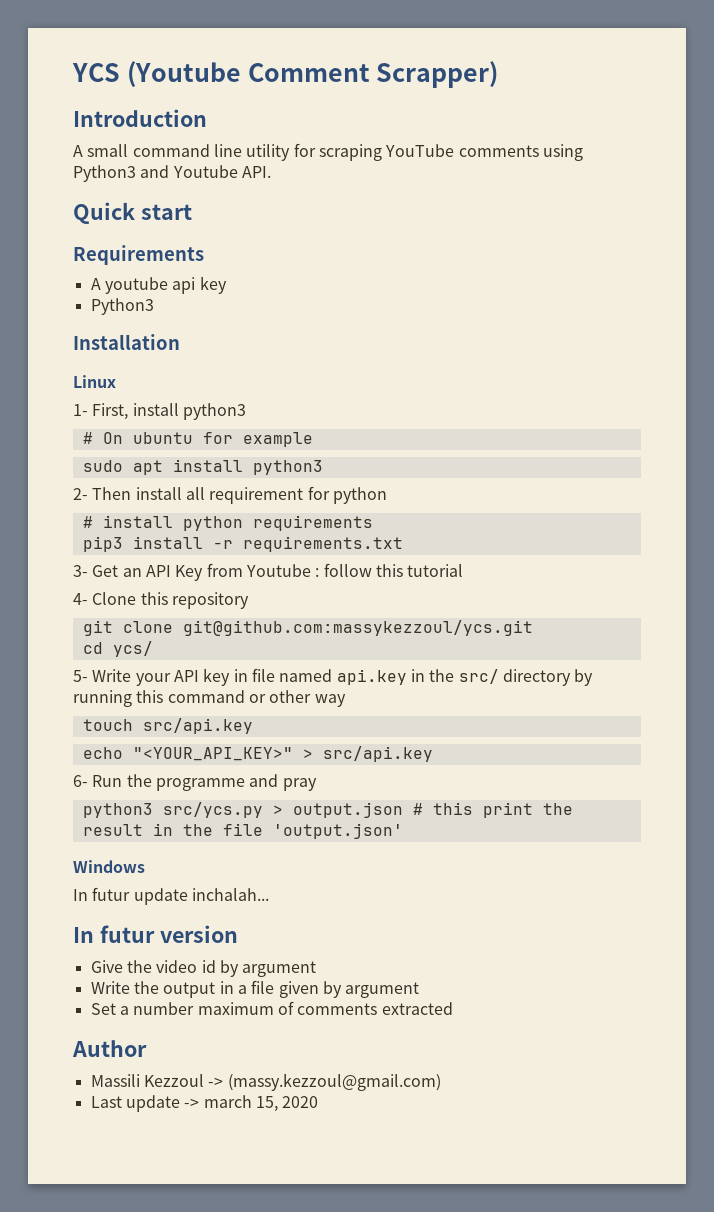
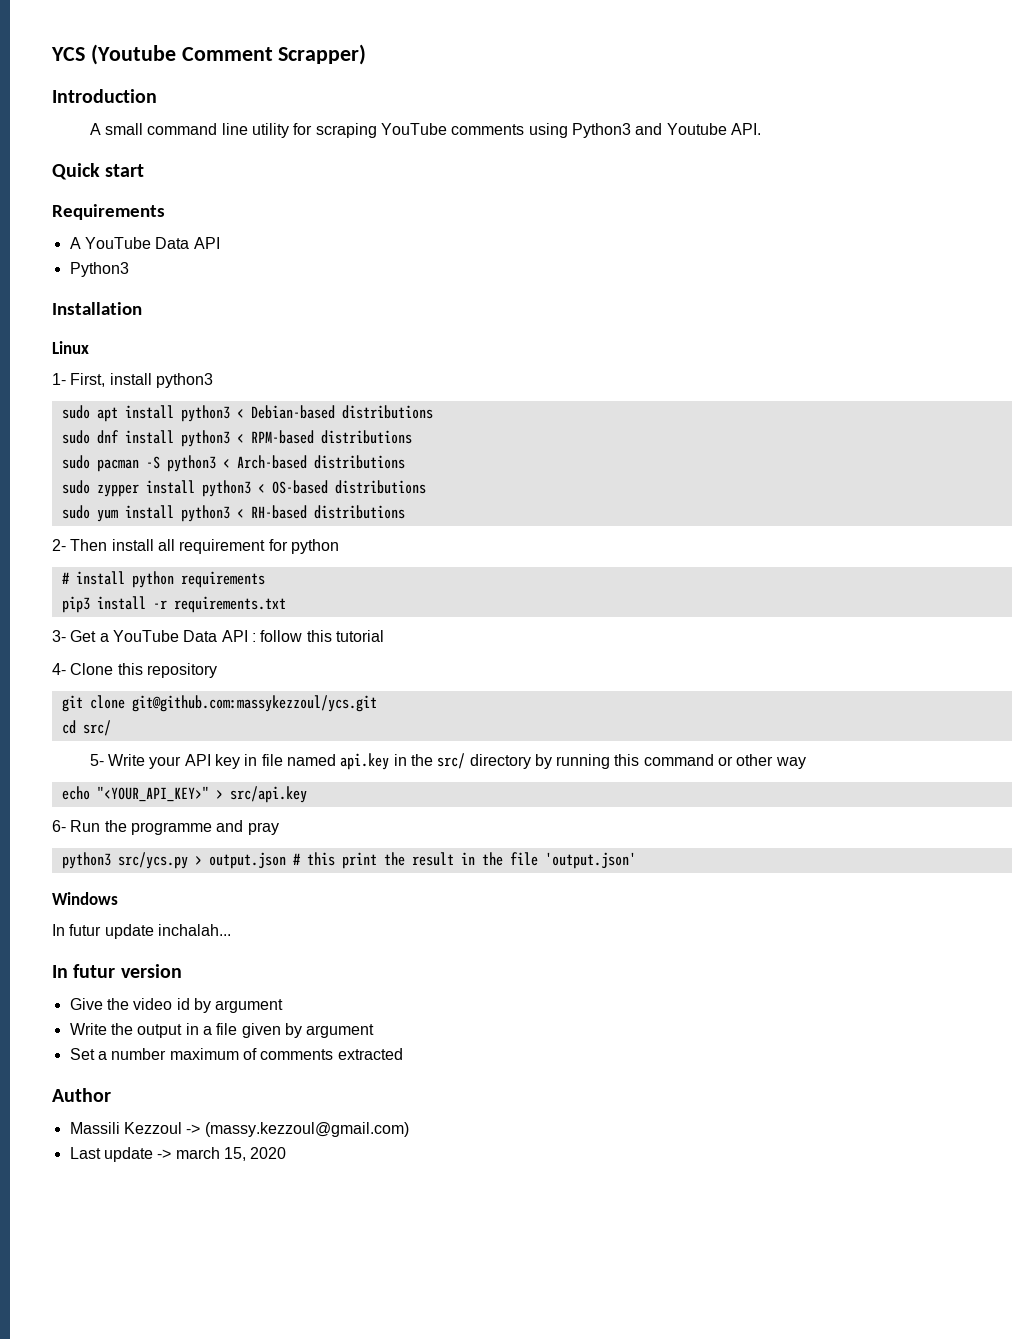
[104,276,227,294] youtube api key -> [84,237,220,249] YouTube Data API
[82,432,313,447] // # On ubuntu for example -> (213, 380) none
(323, 467) none -> [236,405,433,419] [61,430,412,447] [61,455,405,472] [61,480,426,497] [61,505,405,522] < Debian-based distributions // sudo dnf install python3 < RPM-based distributions // sudo pacman -S python3 < Arch-based distributions // sudo zypper install python3 < OS-based distributions // sudo yum install python3 < RH-based distributions
[122,563,311,581] an API Key from Youtube -> [99,630,248,642] a YouTube Data API
[112,641,153,657] ycs/ -> [82,720,111,736] src/
[82,718,253,734] // touch src/api.key -> (806, 763) none

